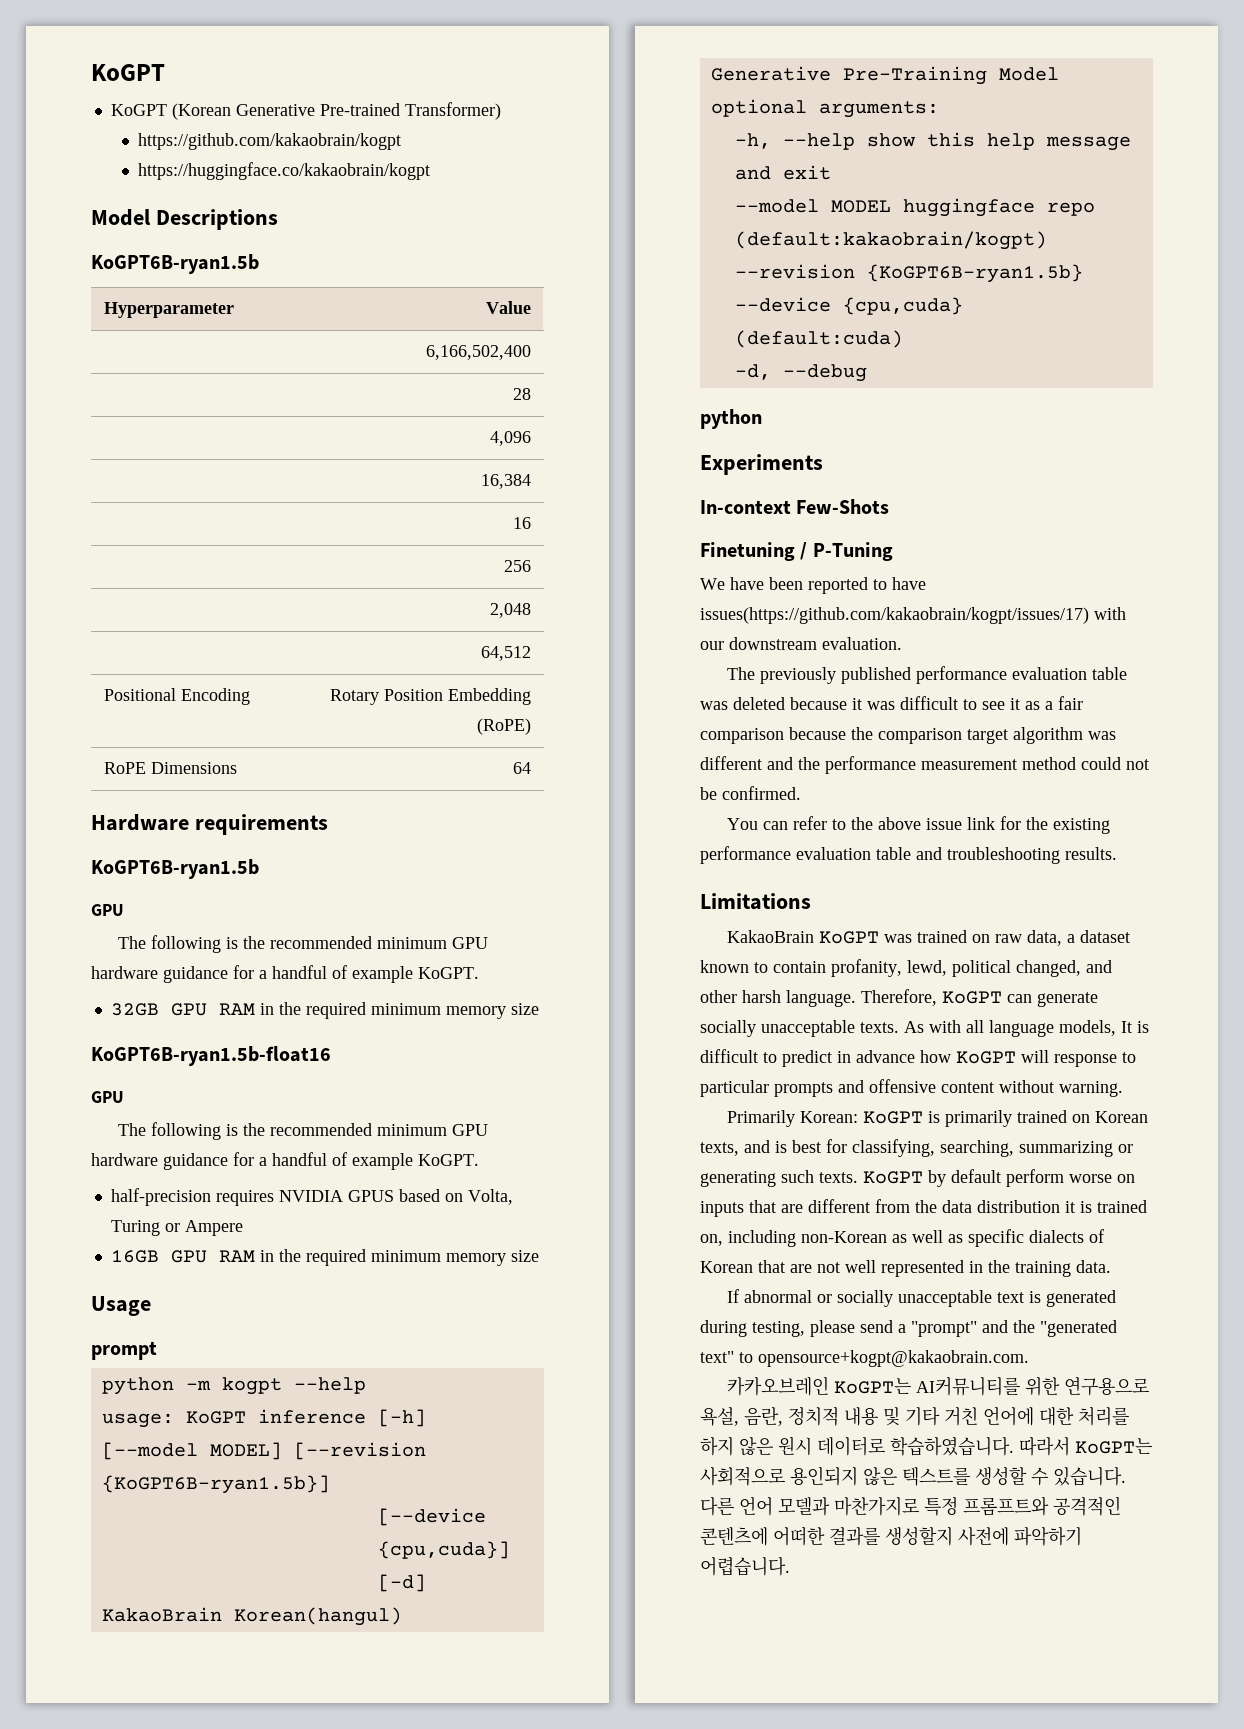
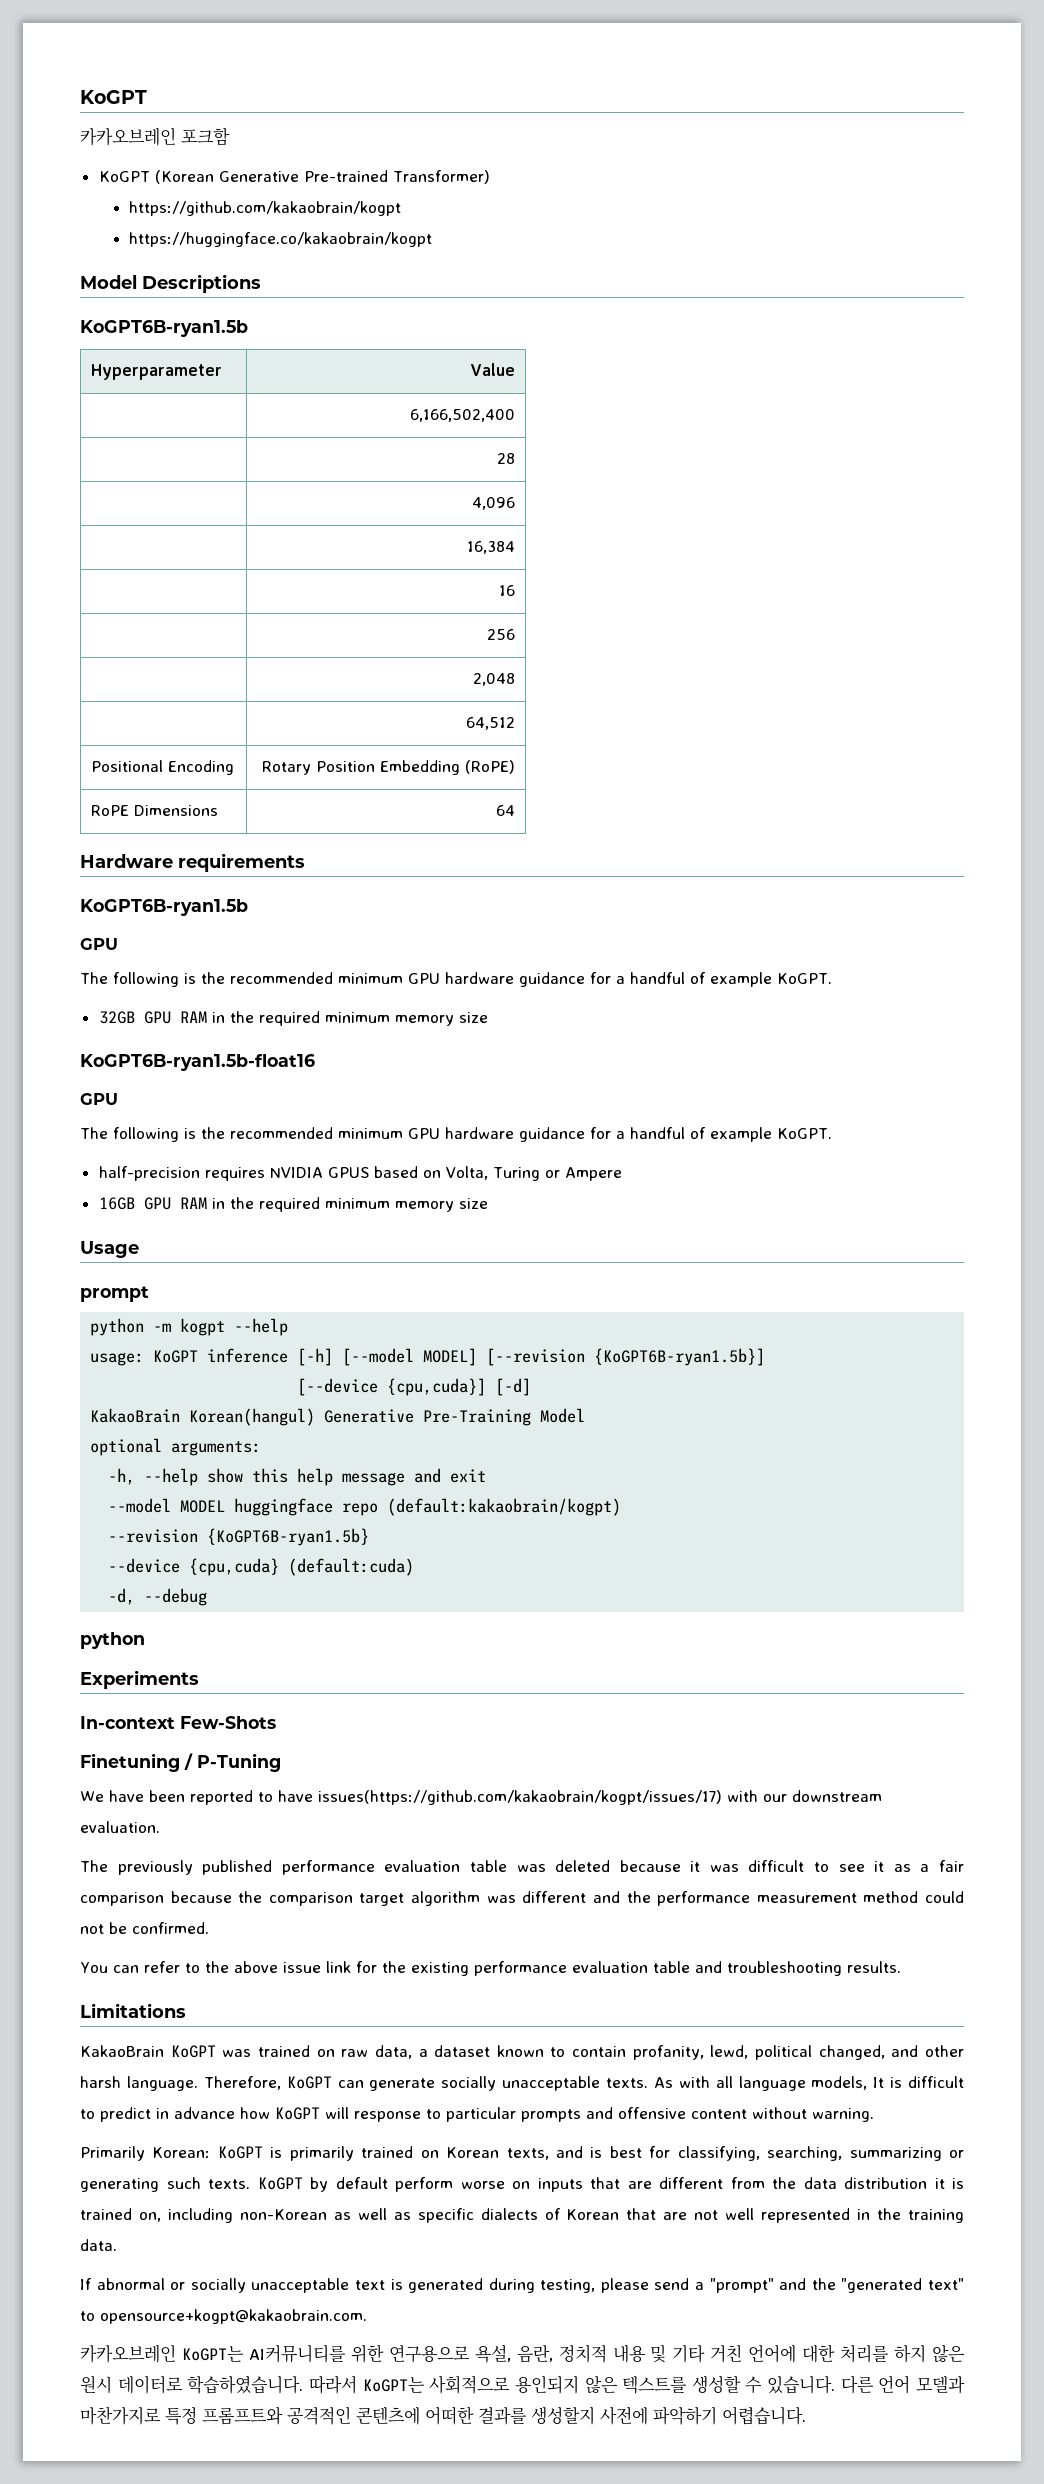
[91,64,165,81] KoGPT -> [80,90,147,104] [80,127,230,146] KoGPT // 카카오브레인 포크함

